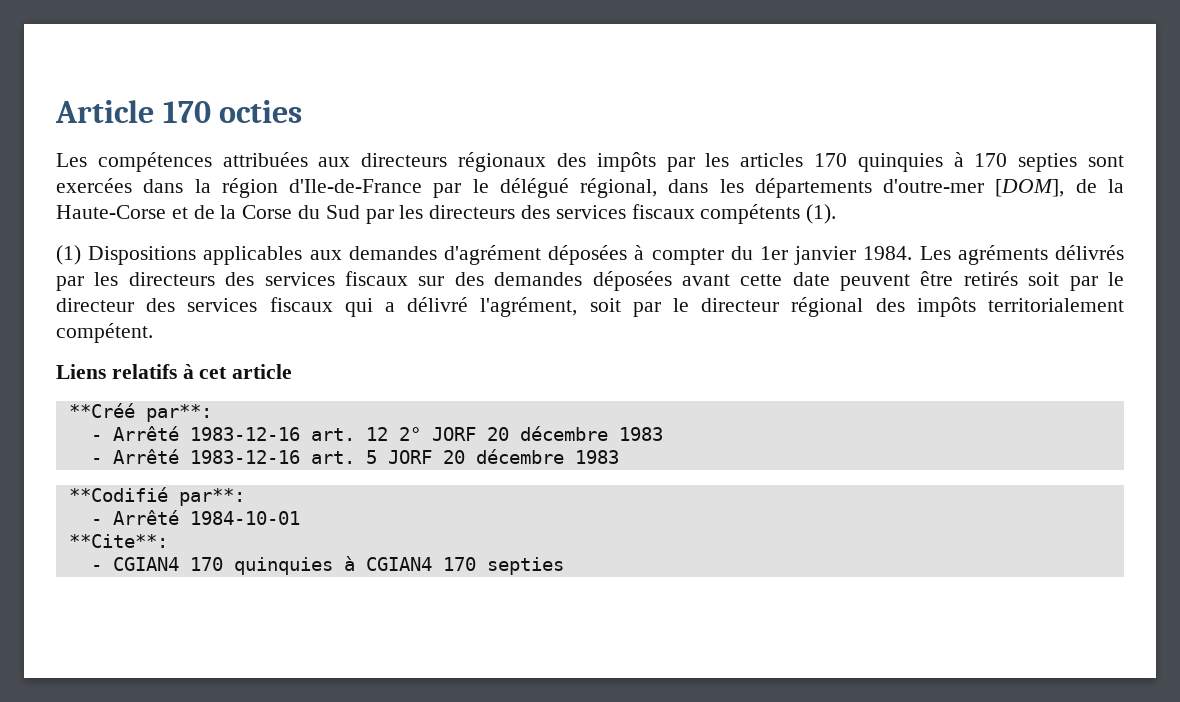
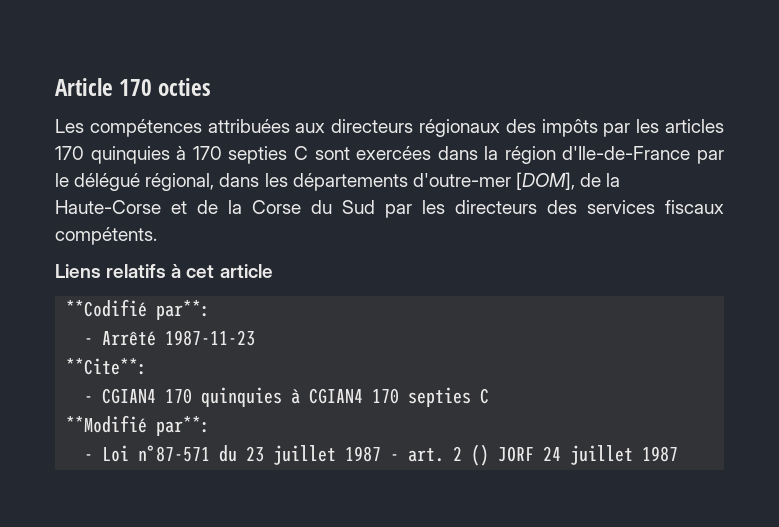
(1078, 162) none -> [293,146,308,160] C
[700,204,837,224] [56,245,1125,265] [56,271,1125,291] [56,297,1125,317] [56,323,153,343] compétents (1). // (1) Dispositions applicables aux demandes d'agrément déposées à compter du 1er janvier 1984. Les agréments délivrés par les directeurs des services fiscaux sur des demandes déposées avant cette date peuvent être retirés soit par le directeur des services fiscaux qui a délivré l'agrément, soit par le directeur régional des impôts territorialement compétent. -> [55,227,157,245] compétents.
[68,403,212,422] [90,426,663,441] [90,449,619,464] // **Créé par**: // - Arrêté 1983-12-16 art. 12 2° JORF 20 décembre 1983 // - Arrêté 1983-12-16 art. 5 JORF 20 décembre 1983 -> (273, 271) none
[189,511,300,525] 1984-10-01 -> [165,330,256,346] 1987-11-23
(564, 566) none -> [480,388,490,404] [66,415,211,436] [84,444,679,466] C // **Modifié par**: // - Loi n°87-571 du 23 juillet 1987 - art. 2 () JORF 24 juillet 1987

